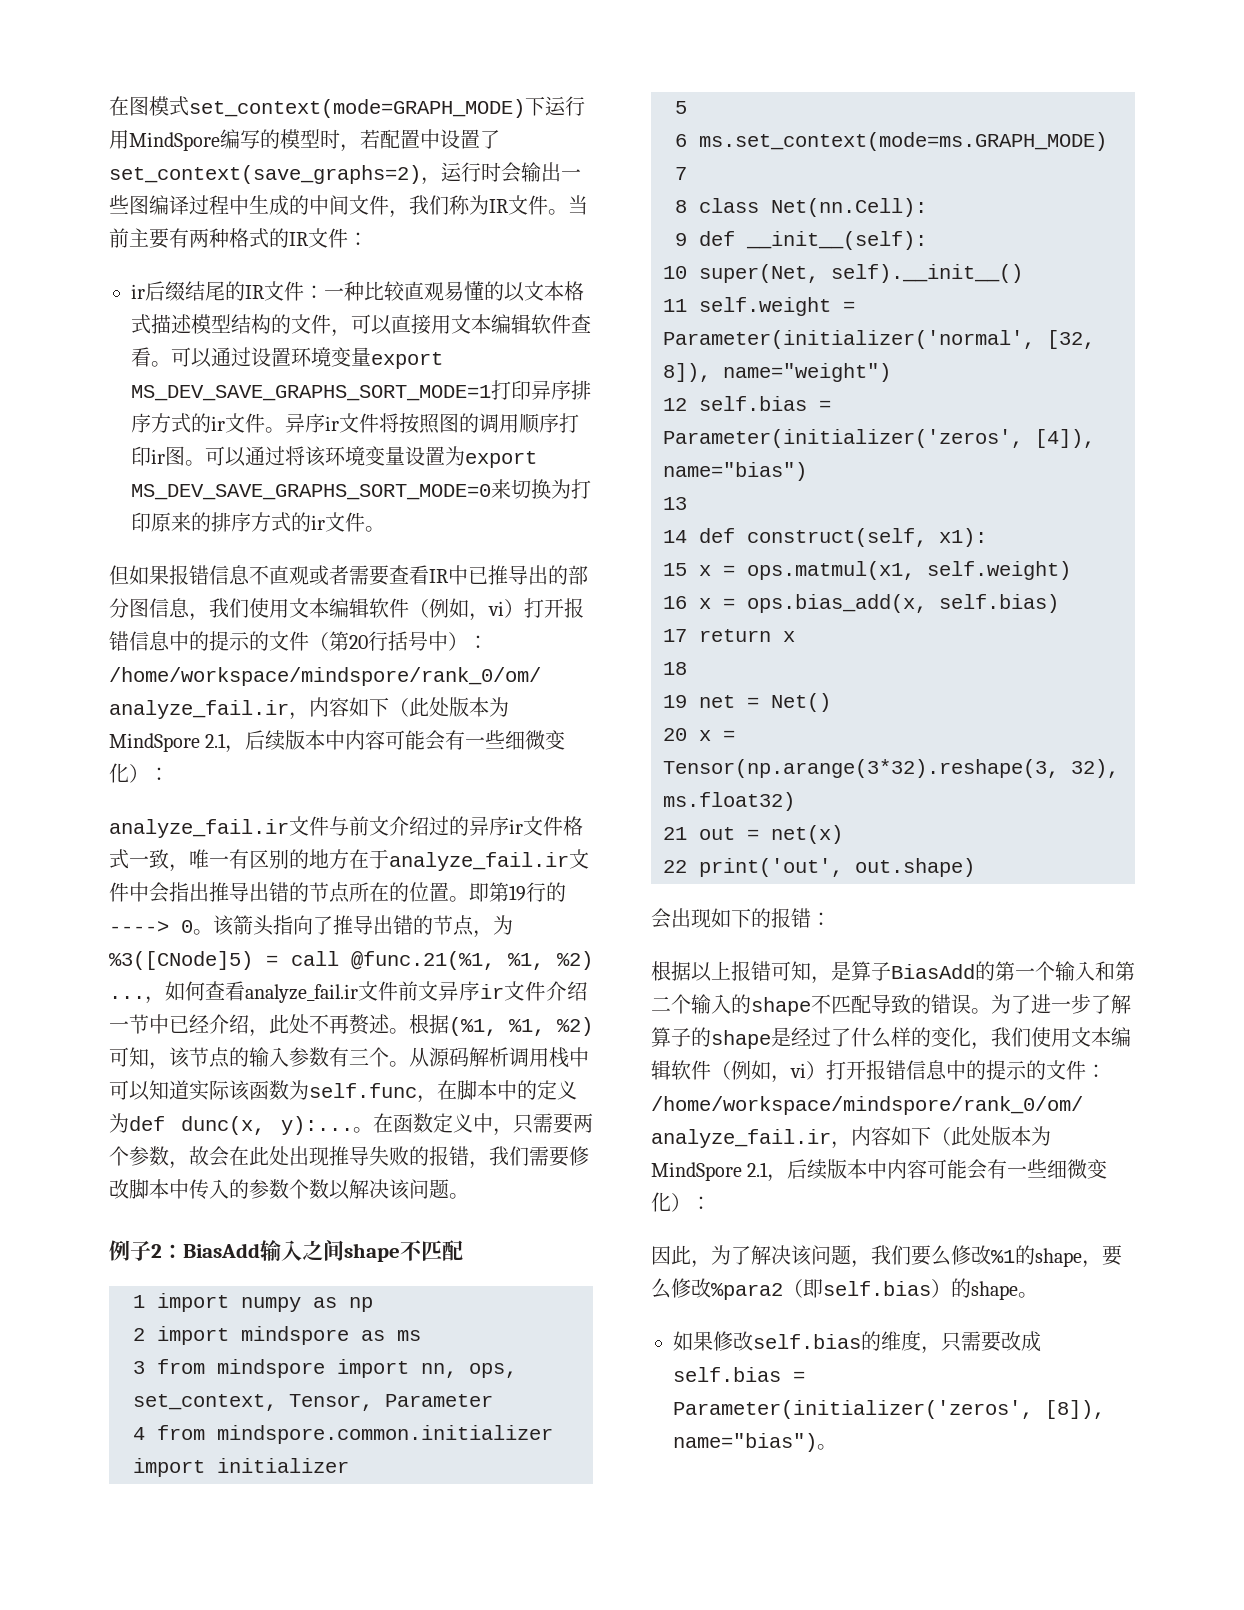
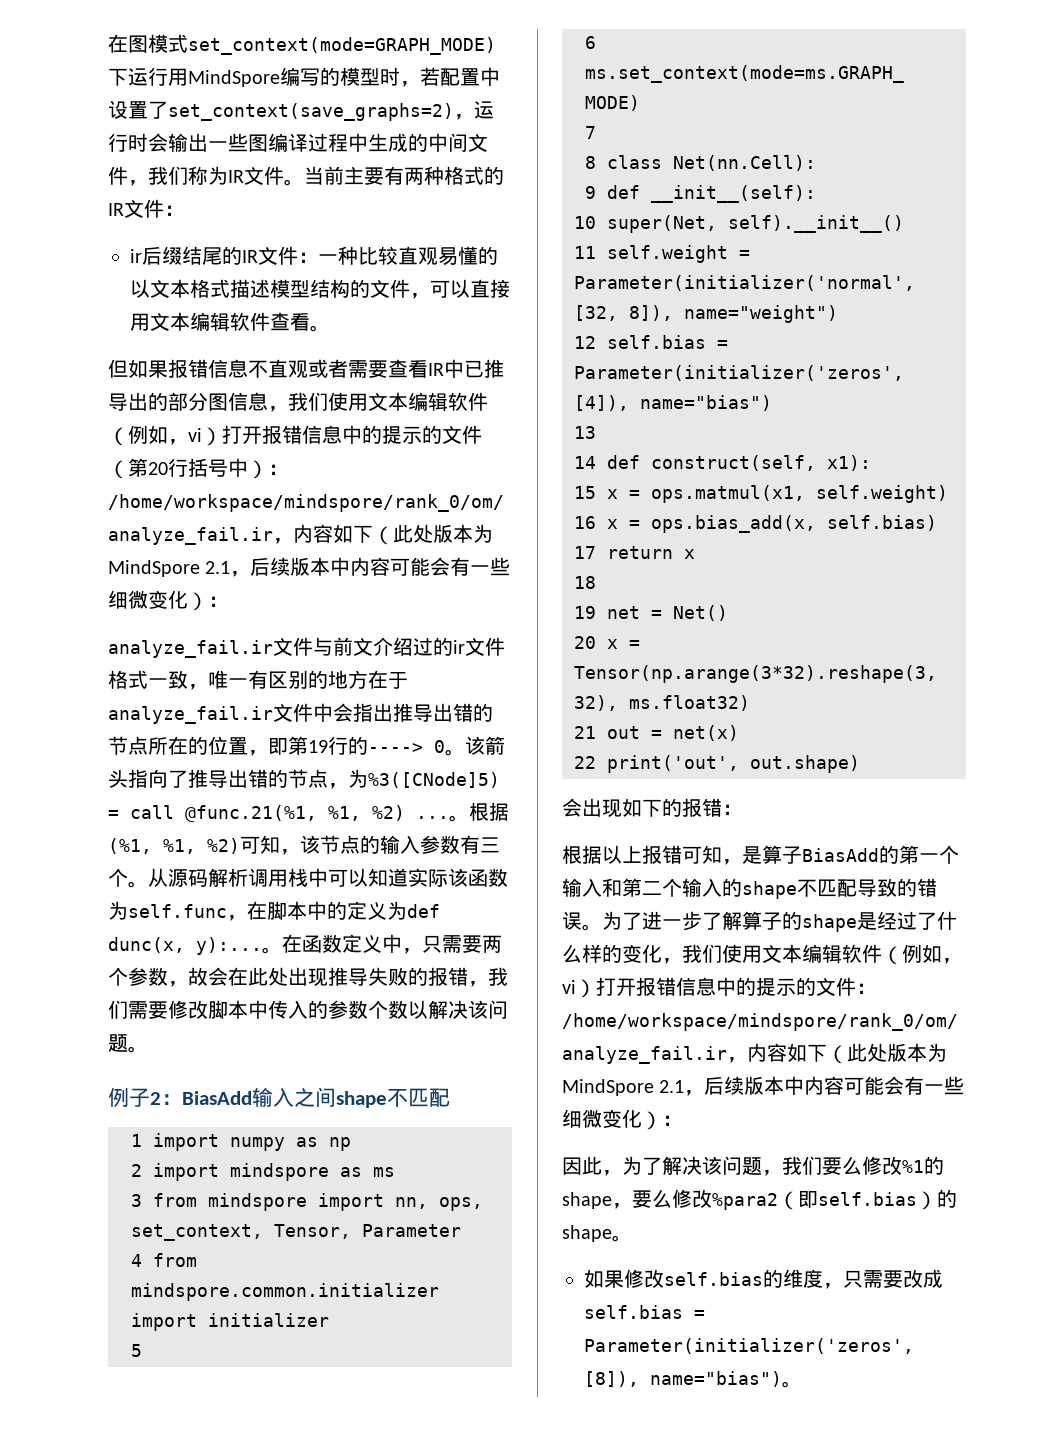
[171,347,443,369] [131,380,591,401] [131,413,579,434] [131,446,537,468] [131,479,591,500] [131,512,385,532] 可以通过设置环境变量export MS_DEV_SAVE_GRAPHS_SORT_MODE=1打印异序排序方式的ir文件。异序ir文件将按照图的调用顺序打印ir图。可以通过将该环境变量设置为export MS_DEV_SAVE_GRAPHS_SORT_MODE=0来切换为打印原来的排序方式的ir文件。 -> (330, 328) none
[469,816,509,836] 异序 -> (453, 646) none
[449,896,469,902] 。 -> [248,750,268,756] ，
[145,981,588,1004] [109,1014,390,1037] ，如何查看analyze_fail.ir文件前文异序ir文件介绍一节中已经介绍，此处不再赘述 -> (449, 817) none

